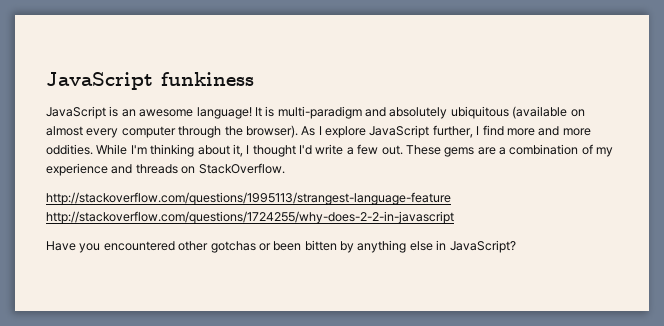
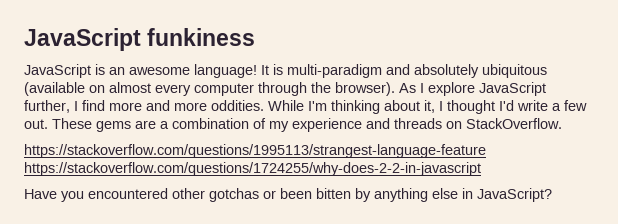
[46,192,451,205] [46,211,454,224] http://stackoverflow.com/questions/1995113/strangest-language-feature http://stackoverflow.com/questions/1724255/why-does-2-2-in-javascript -> [24,144,486,158] [24,162,481,176] https://stackoverflow.com/questions/1995113/strangest-language-feature https://stackoverflow.com/questions/1724255/why-does-2-2-in-javascript

